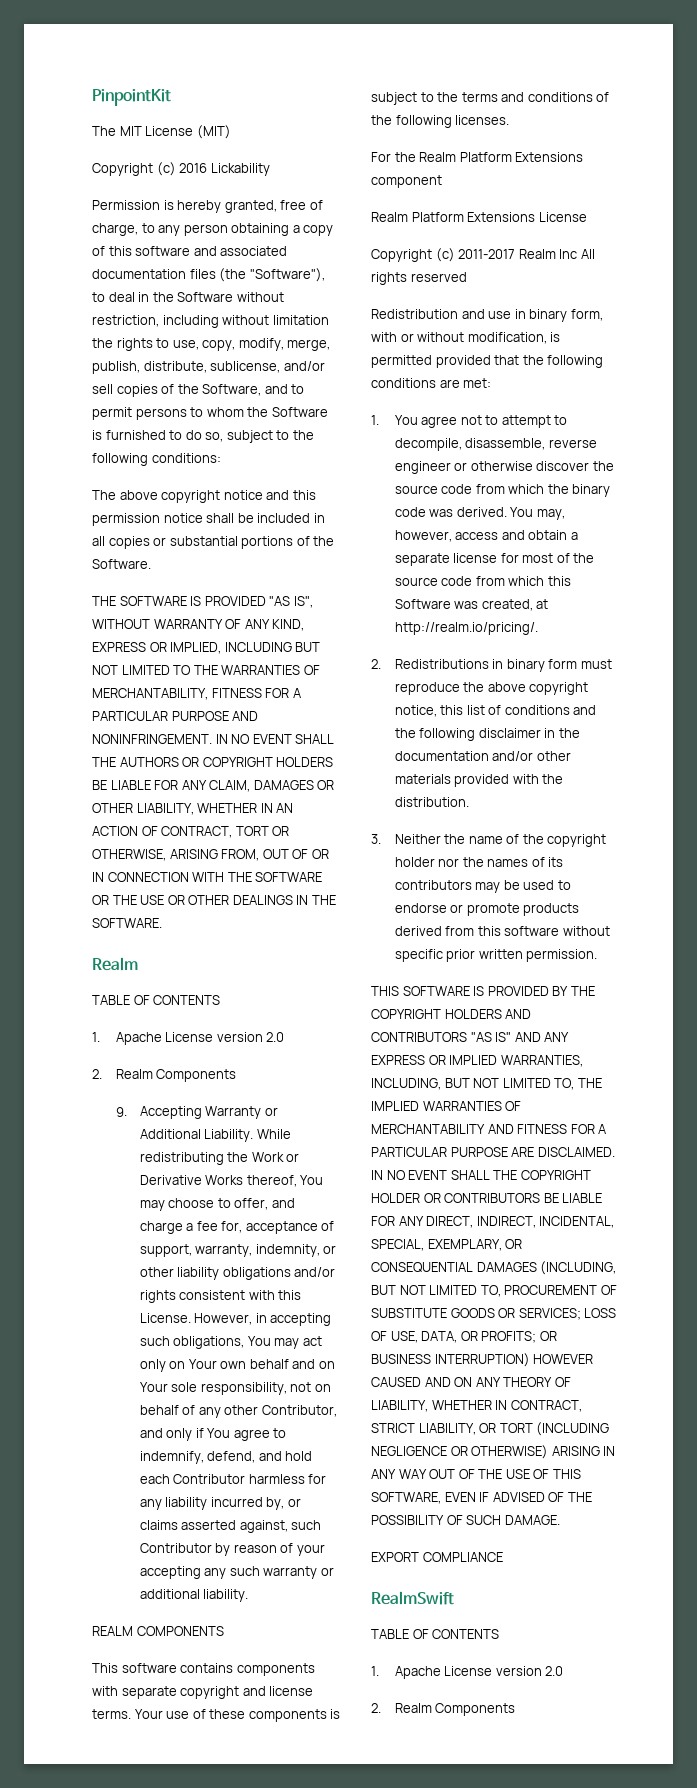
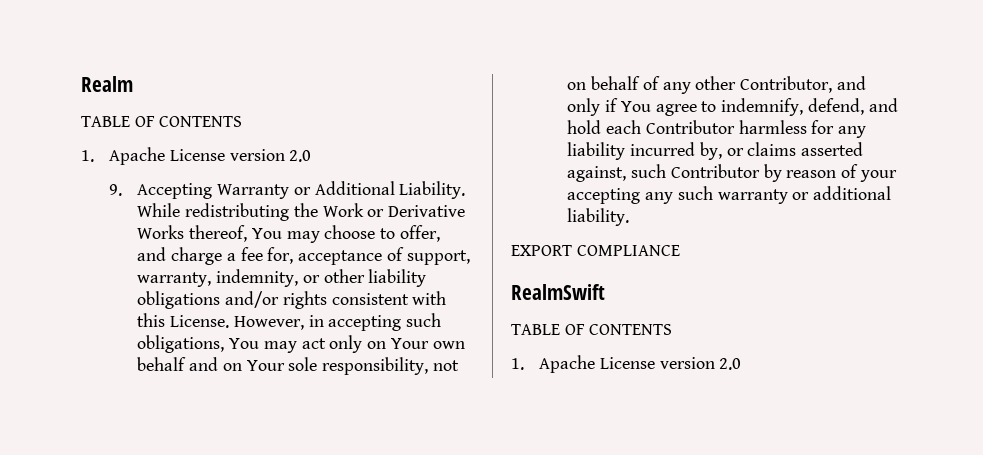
[92,89,171,106] [92,125,231,139] [92,162,270,176] [92,200,323,213] [92,223,334,236] [92,246,288,256] [92,268,325,282] [92,292,284,302] [92,315,329,328] [92,338,331,351] [92,361,325,374] [92,384,305,397] [92,407,328,420] [92,430,314,443] [92,453,221,466] [92,490,316,503] [92,513,325,526] [92,536,335,549] [92,559,151,569] [92,596,313,608] [92,619,305,631] [92,642,321,654] [92,665,320,675] [92,688,301,700] [92,711,259,721] [92,734,335,744] [92,757,334,767] [92,780,335,792] [92,803,294,815] [92,826,290,838] [92,849,329,861] [92,872,323,882] [92,895,336,905] [92,918,162,928] PinpointKit // The MIT License (MIT) // Copyright (c) 2016 Lickability // Permission is hereby granted, free of charge, to any person obtaining a copy of this software and associated documentation files (the "Software"), to deal in the Software without restriction, including without limitation the rights to use, copy, modify, merge, publish, distribute, sublicense, and/or sell copies of the Software, and to permit persons to whom the Software is furnished to do so, subject to the following conditions: // The above copyright notice and this permission notice shall be included in all copies or substantial portions of the Software. // THE SOFTWARE IS PROVIDED "AS IS", WITHOUT WARRANTY OF ANY KIND, EXPRESS OR IMPLIED, INCLUDING BUT NOT LIMITED TO THE WARRANTIES OF MERCHANTABILITY, FITNESS FOR A PARTICULAR PURPOSE AND NONINFRINGEMENT. IN NO EVENT SHALL THE AUTHORS OR COPYRIGHT HOLDERS BE LIABLE FOR ANY CLAIM, DAMAGES OR OTHER LIABILITY, WHETHER IN AN ACTION OF CONTRACT, TORT OR OTHERWISE, ARISING FROM, OUT OF OR IN CONNECTION WITH THE SOFTWARE OR THE USE OR OTHER DEALINGS IN THE SOFTWARE. // -> (81, 84) none
[92,1069,237,1082] // 2. Realm Components -> (312, 156) none
[92,1626,224,1636] [92,1663,315,1676] [92,1686,314,1699] [92,1709,341,1722] [371,92,610,105] [371,115,510,128] [371,152,584,162] [371,175,442,188] [371,212,587,222] [371,248,595,262] [371,272,467,285] [371,309,603,322] [371,332,561,344] [371,355,604,368] [371,378,492,388] [371,415,568,428] [394,438,597,451] [394,461,614,474] [394,484,611,497] [394,507,565,520] [394,530,578,542] [394,553,595,566] [394,576,571,586] [394,599,549,611] [394,622,538,635] [371,659,612,672] [394,682,589,695] [394,705,597,717] [394,728,580,741] [394,751,571,761] [394,774,564,787] [394,797,469,807] [371,834,607,847] [394,857,564,867] [394,880,571,893] [394,903,580,916] [394,926,610,936] [394,949,598,962] [371,986,595,996] [371,1009,532,1019] [371,1032,570,1042] [371,1055,583,1067] [371,1078,602,1090] [371,1101,522,1111] [371,1124,607,1134] [371,1147,615,1157] [371,1170,591,1180] [371,1193,603,1203] [371,1216,615,1228] [371,1239,523,1251] [371,1261,617,1275] [371,1285,617,1297] [371,1308,617,1320] [371,1331,557,1343] [371,1353,594,1367] [371,1377,571,1387] [371,1400,582,1412] [371,1422,610,1436] [371,1445,616,1459] [371,1469,581,1479] [371,1492,592,1504] [371,1515,560,1525] // REALM COMPONENTS // This software contains components with separate copyright and license terms. Your use of these components is subject to the terms and conditions of the following licenses. // For the Realm Platform Extensions component // Realm Platform Extensions License // Copyright (c) 2011-2017 Realm Inc All rights reserved // Redistribution and use in binary form, with or without modification, is permitted provided that the following conditions are met: // 1. You agree not to attempt to decompile, disassemble, reverse engineer or otherwise discover the source code from which the binary code was derived. You may, however, access and obtain a separate license for most of the source code from which this Software was created, at http://realm.io/pricing/. // 2. Redistributions in binary form must reproduce the above copyright notice, this list of conditions and the following disclaimer in the documentation and/or other materials provided with the distribution. // 3. Neither the name of the copyright holder nor the names of its contributors may be used to endorse or promote products derived from this software without specific prior written permission. // THIS SOFTWARE IS PROVIDED BY THE COPYRIGHT HOLDERS AND CONTRIBUTORS "AS IS" AND ANY EXPRESS OR IMPLIED WARRANTIES, INCLUDING, BUT NOT LIMITED TO, THE IMPLIED WARRANTIES OF MERCHANTABILITY AND FITNESS FOR A PARTICULAR PURPOSE ARE DISCLAIMED. IN NO EVENT SHALL THE COPYRIGHT HOLDER OR CONTRIBUTORS BE LIABLE FOR ANY DIRECT, INDIRECT, INCIDENTAL, SPECIAL, EXEMPLARY, OR CONSEQUENTIAL DAMAGES (INCLUDING, BUT NOT LIMITED TO, PROCUREMENT OF SUBSTITUTE GOODS OR SERVICES; LOSS OF USE, DATA, OR PROFITS; OR BUSINESS INTERRUPTION) HOWEVER CAUSED AND ON ANY THEORY OF LIABILITY, WHETHER IN CONTRACT, STRICT LIABILITY, OR TORT (INCLUDING NEGLIGENCE OR OTHERWISE) ARISING IN ANY WAY OUT OF THE USE OF THIS SOFTWARE, EVEN IF ADVISED OF THE POSSIBILITY OF SUCH DAMAGE. -> (630, 217) none
[371,1703,516,1716] // 2. Realm Components -> (742, 364) none

